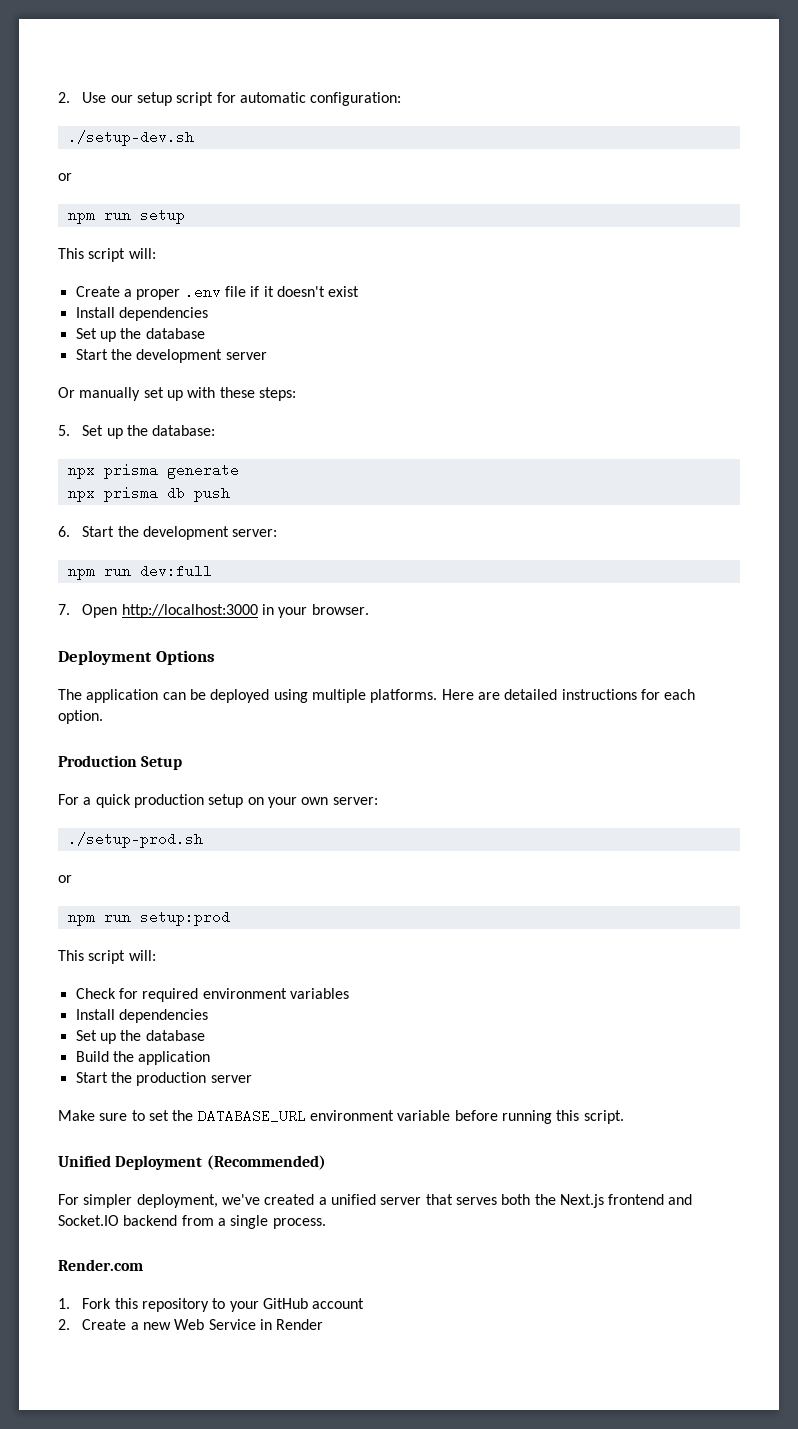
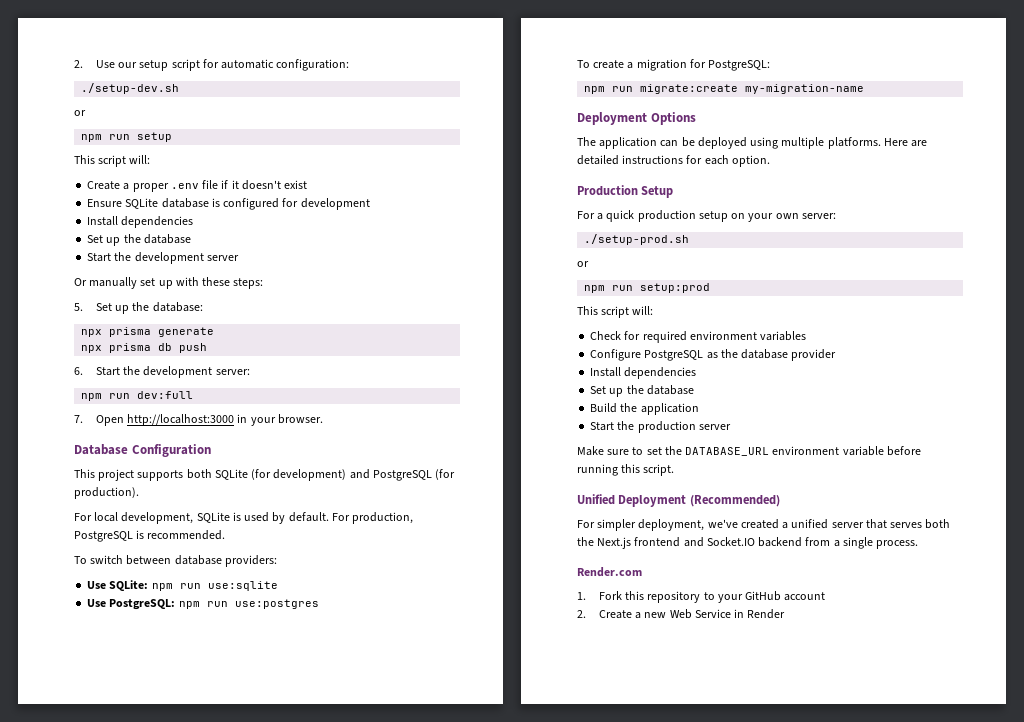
(360, 291) none -> [87,198,370,210] // Ensure SQLite database is configured for development
(369, 609) none -> [74,444,211,457] [74,469,456,481] [74,487,139,499] [74,512,414,524] [74,530,226,542] [74,555,277,567] [87,580,278,591] [87,599,319,610] [577,59,771,71] [584,84,865,94] // Database Configuration // This project supports both SQLite (for development) and PostgreSQL (for production). // For local development, SQLite is used by default. For production, PostgreSQL is recommended. // To switch between database providers: // Use SQLite: npm run use:sqlite // Use PostgreSQL: npm run use:postgres // To create a migration for PostgreSQL: // npm run migrate:create my-migration-name
(349, 993) none -> [590,349,837,361] // Configure PostgreSQL as the database provider

